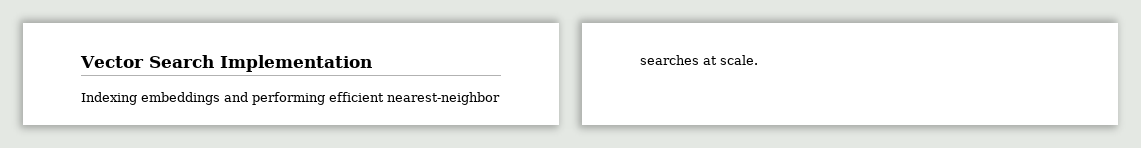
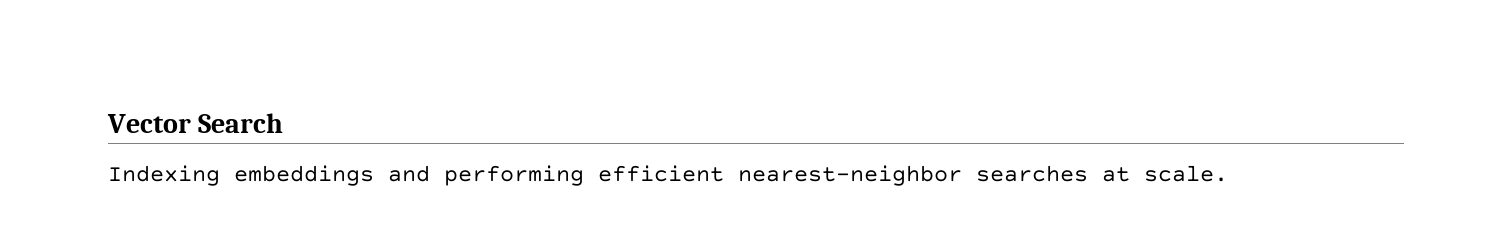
[219,55,372,72] Implementation -> (284, 123) none

